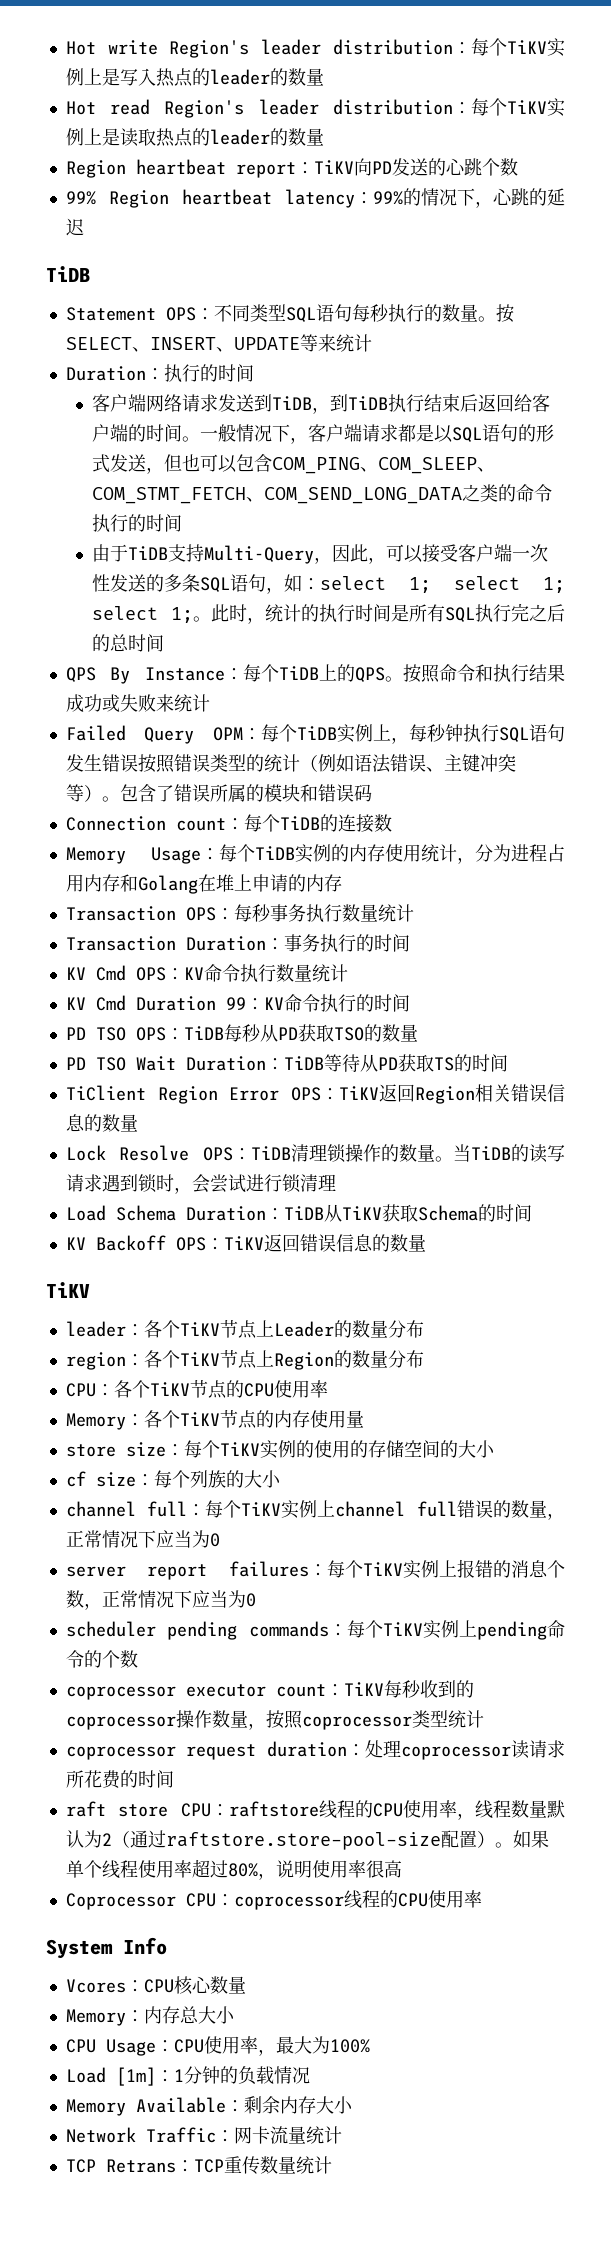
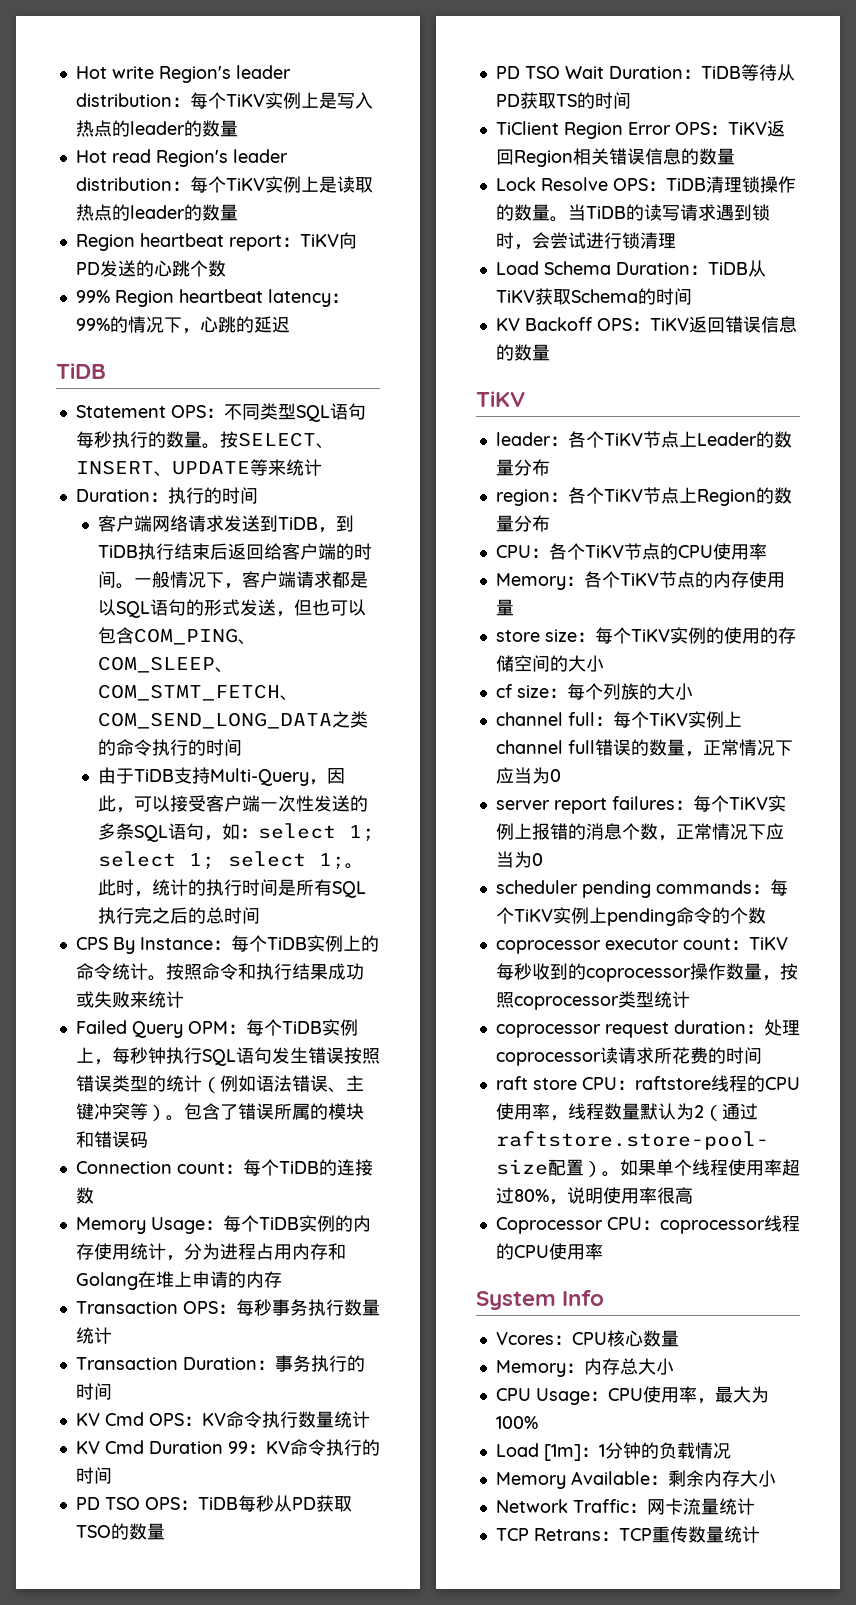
[65,667,96,682] QPS -> [75,937,108,950] CPS
[319,664,385,682] 上的QPS -> [306,935,379,952] [75,963,148,980] 实例上的命令统计

